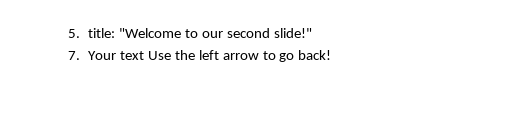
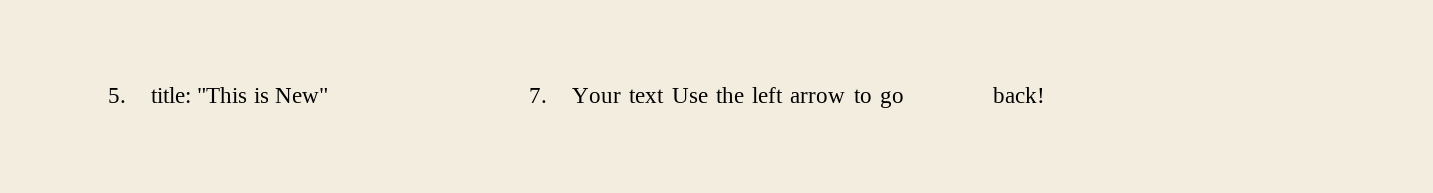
[118,28,312,38] "Welcome to our second slide!" -> [197,87,328,103] "This is New"

